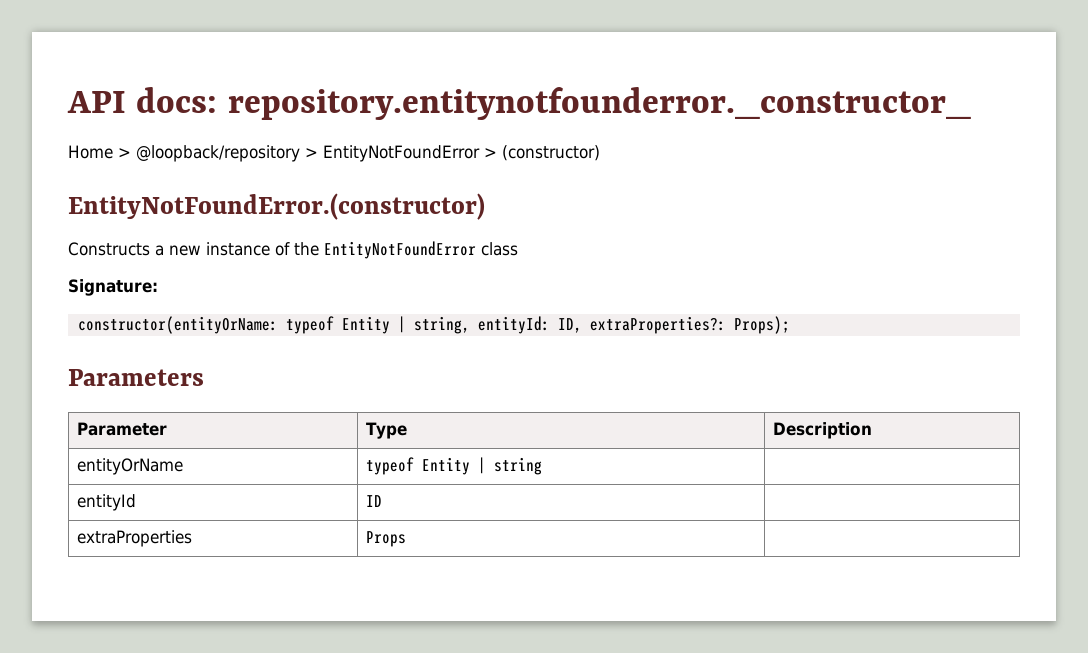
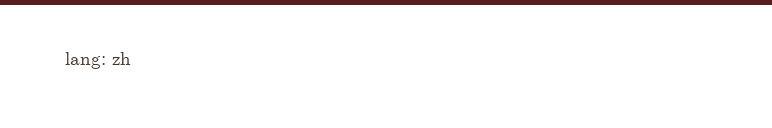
[67,87,971,120] [68,145,600,162] [68,193,485,220] [68,241,518,259] [68,279,158,296] [77,316,790,334] [68,369,204,386] [76,422,167,436] [365,422,407,439] [772,422,872,439] [76,458,183,475] [365,457,542,475] [76,494,136,511] [365,495,382,507] [76,530,192,547] [365,531,406,547] API docs: repository.entitynotfounderror._constructor_ // Home > @loopback/repository > EntityNotFoundError > (constructor) // EntityNotFoundError.(constructor) // Constructs a new instance of the EntityNotFoundError class // Signature: // constructor(entityOrName: typeof Entity | string, entityId: ID, extraProperties?: Props); // Parameters // Parameter | Type | Description // entityOrName | typeof Entity | string | // entityId | ID | // extraProperties | Props | -> [65,52,131,69] lang: zh

